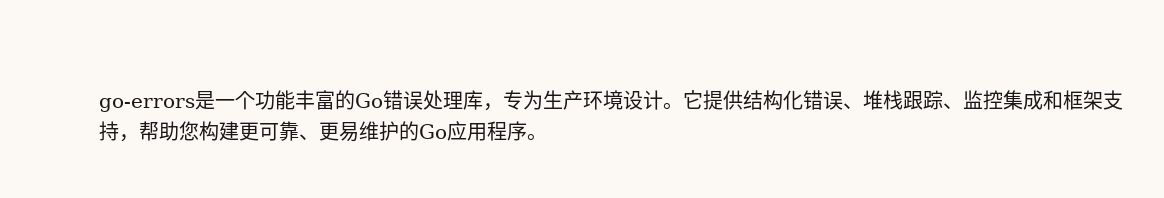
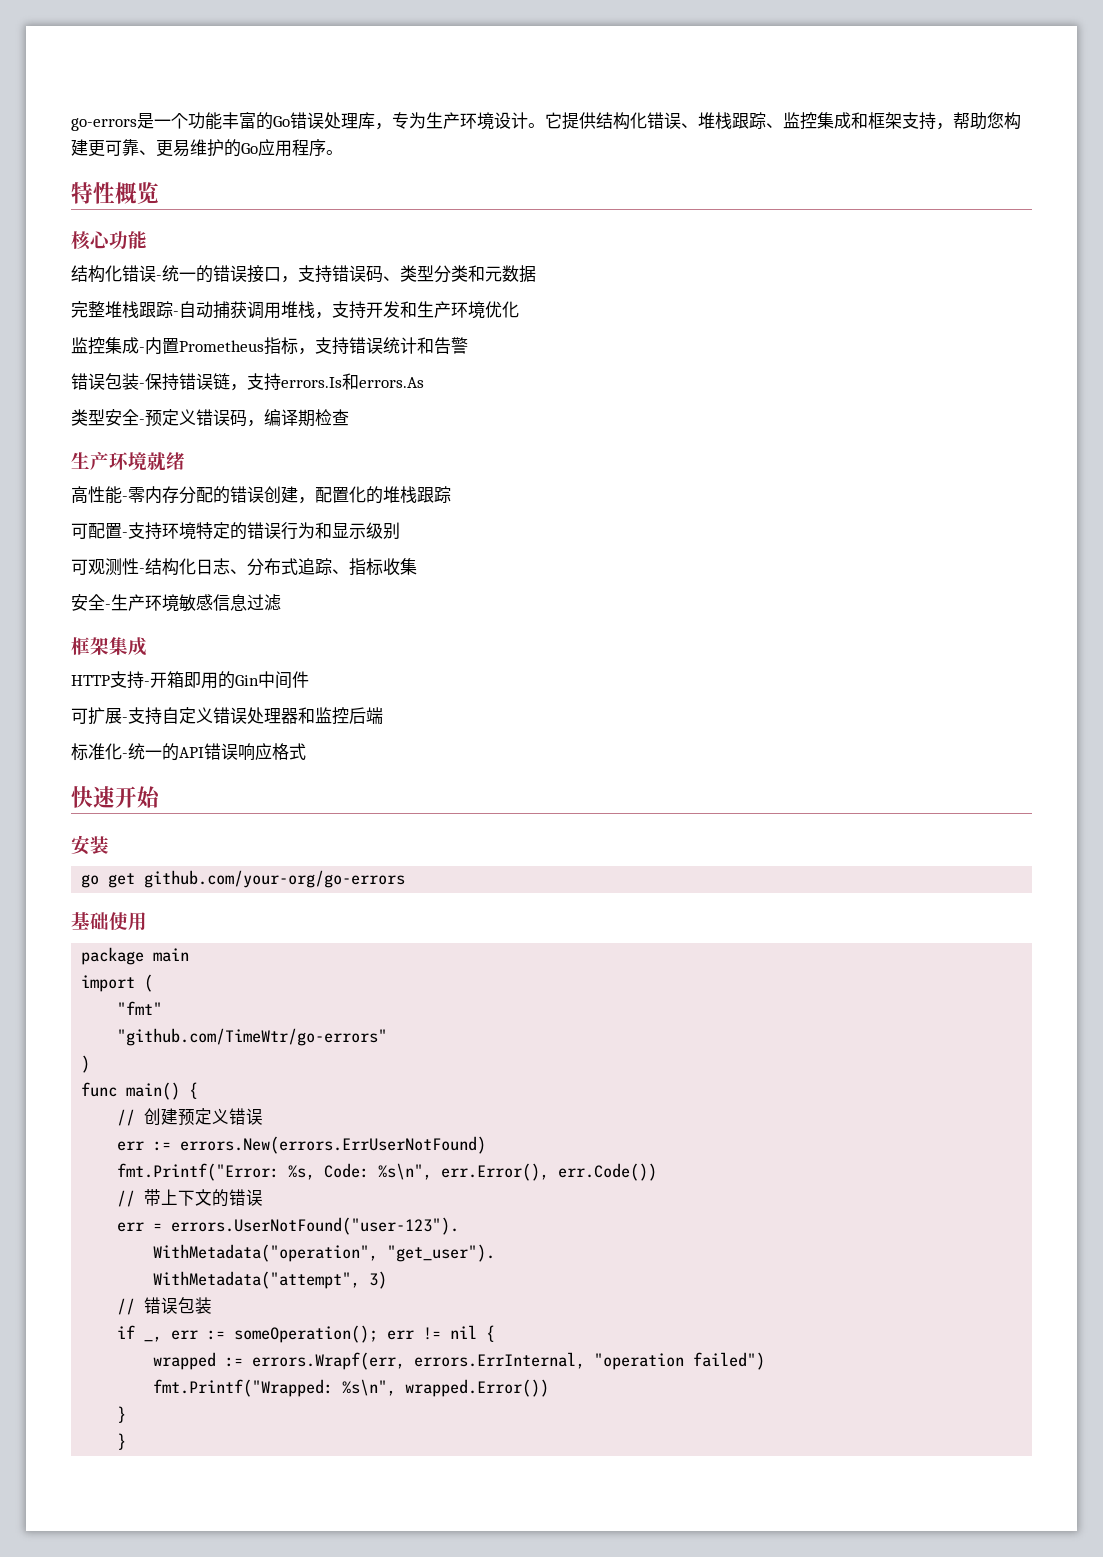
(547, 137) none -> [71,182,159,204] [71,231,147,250] [71,265,536,283] [71,301,519,319] [71,337,468,355] [71,373,424,391] [71,409,349,427] [71,452,185,471] [71,486,451,504] [71,522,400,540] [71,558,417,576] [71,594,281,612] [71,637,147,656] [71,671,309,689] [71,707,383,725] [71,743,306,761] [71,786,161,808] [71,835,109,855] [81,870,406,888] [71,912,147,931] [81,947,190,965] [81,974,154,992] [117,1001,163,1015] [117,1028,388,1046] [81,1055,91,1073] [81,1082,199,1100] [117,1108,264,1126] [117,1136,487,1154] [117,1163,658,1181] [117,1189,264,1207] [117,1217,460,1235] [153,1244,496,1262] [153,1271,388,1289] [117,1297,213,1315] [117,1325,496,1343] [153,1352,766,1370] [153,1379,550,1397] [117,1406,127,1423] [117,1433,127,1450] // 特性概览 // 核心功能 // 结构化错误-统一的错误接口，支持错误码、类型分类和元数据 // 完整堆栈跟踪-自动捕获调用堆栈，支持开发和生产环境优化 // 监控集成-内置Prometheus指标，支持错误统计和告警 // 错误包装-保持错误链，支持errors.Is和errors.As // 类型安全-预定义错误码，编译期检查 // 生产环境就绪 // 高性能-零内存分配的错误创建，配置化的堆栈跟踪 // 可配置-支持环境特定的错误行为和显示级别 // 可观测性-结构化日志、分布式追踪、指标收集 // 安全-生产环境敏感信息过滤 // 框架集成 // HTTP支持-开箱即用的Gin中间件 // 可扩展-支持自定义错误处理器和监控后端 // 标准化-统一的API错误响应格式 // 快速开始 // 安装 // go get github.com/your-org/go-errors // 基础使用 // package main // import ( // "fmt" // "github.com/TimeWtr/go-errors" // ) // func main() { // // 创建预定义错误 // err := errors.New(errors.ErrUserNotFound) // fmt.Printf("Error: %s, Code: %s\n", err.Error(), err.Code()) // // 带上下文的错误 // err = errors.UserNotFound("user-123"). // WithMetadata("operation", "get_user"). // WithMetadata("attempt", 3) // // 错误包装 // if _, err := someOperation(); err != nil { // wrapped := errors.Wrapf(err, errors.ErrInternal, "operation failed") // fmt.Printf("Wrapped: %s\n", wrapped.Error()) // } // }

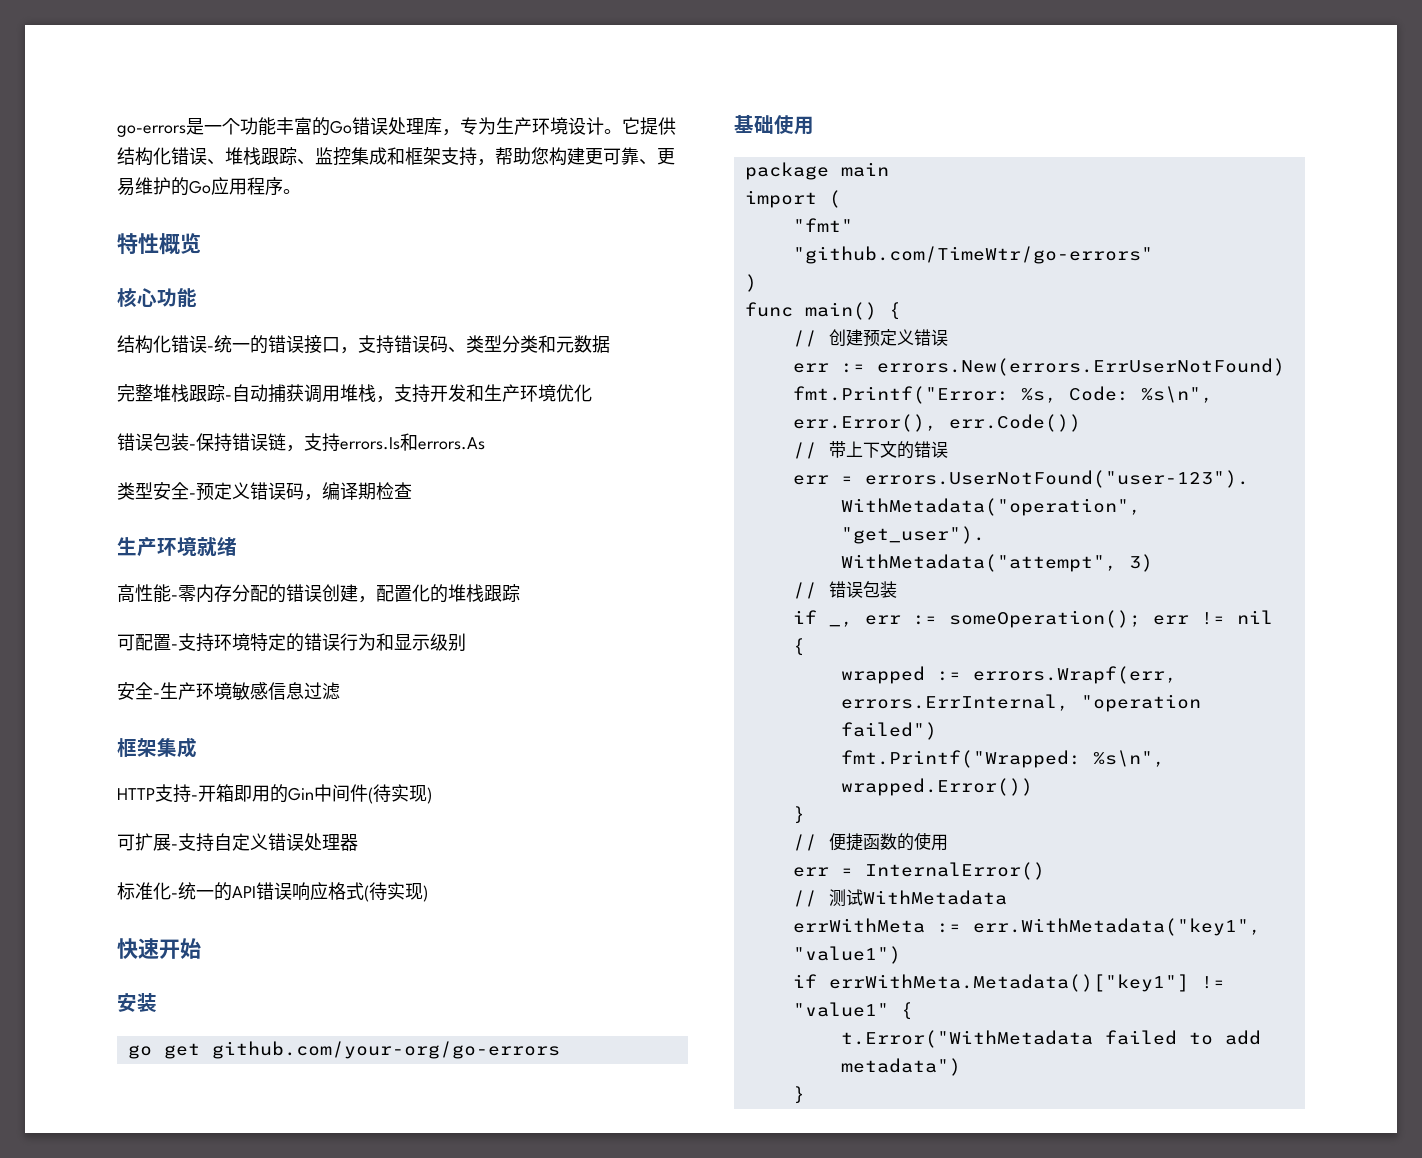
[71,337,468,355] // 监控集成-内置Prometheus指标，支持错误统计和告警 -> (592, 393) none
[71,558,417,576] // 可观测性-结构化日志、分布式追踪、指标收集 -> (466, 642) none
(309, 679) none -> [368,784,432,804] (待实现)
[298,707,383,725] 和监控后端 -> (358, 842) none
(306, 751) none -> [364,882,428,902] (待实现)
(127, 1414) none -> [792,832,948,851] [792,862,1045,880] [792,889,1007,907] [792,918,1261,936] [792,946,901,964] [792,974,1225,992] [792,1002,913,1020] [840,1030,1261,1048] [840,1058,961,1076] // // 便捷函数的使用 // err = InternalError() // // 测试WithMetadata // errWithMeta := err.WithMetadata("key1", "value1") // if errWithMeta.Metadata()["key1"] != "value1" { // t.Error("WithMetadata failed to add metadata")

